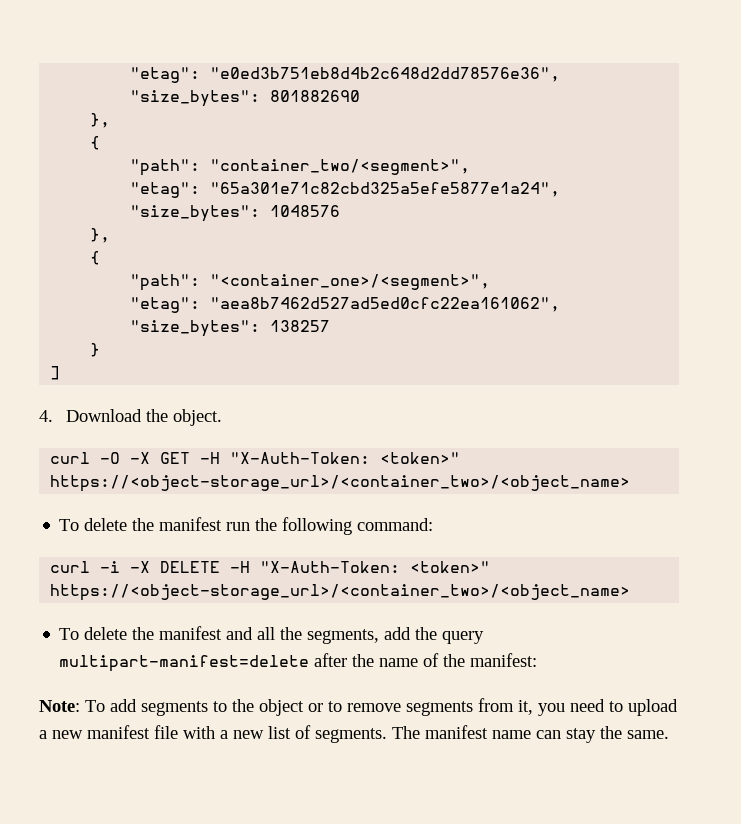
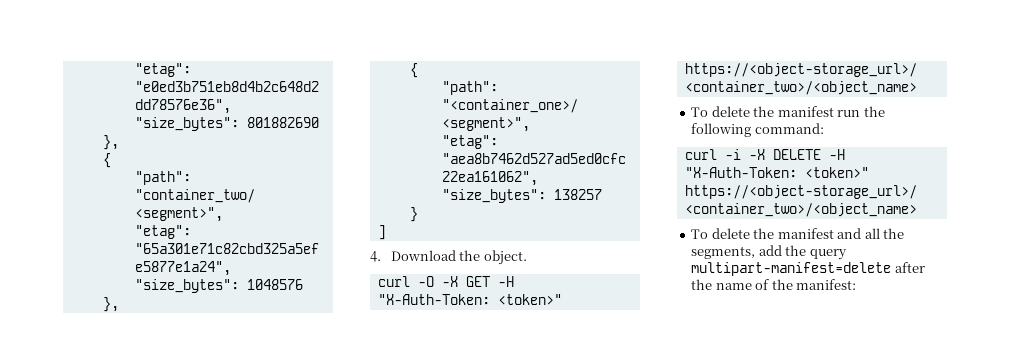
[39,698,678,716] [39,725,669,743] // Note: To add segments to the object or to remove segments from it, you need to upload a new manifest file with a new list of segments. The manifest name can stay the same. -> (857, 284) none

